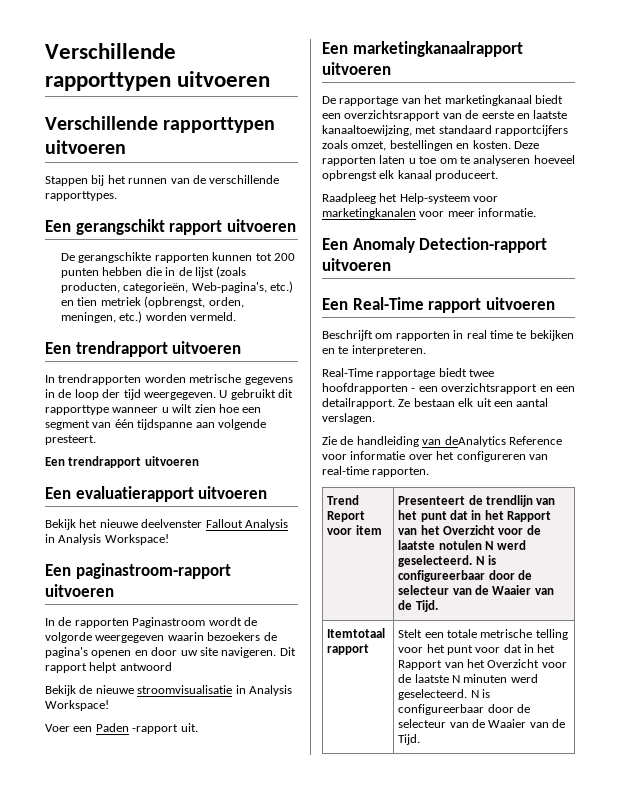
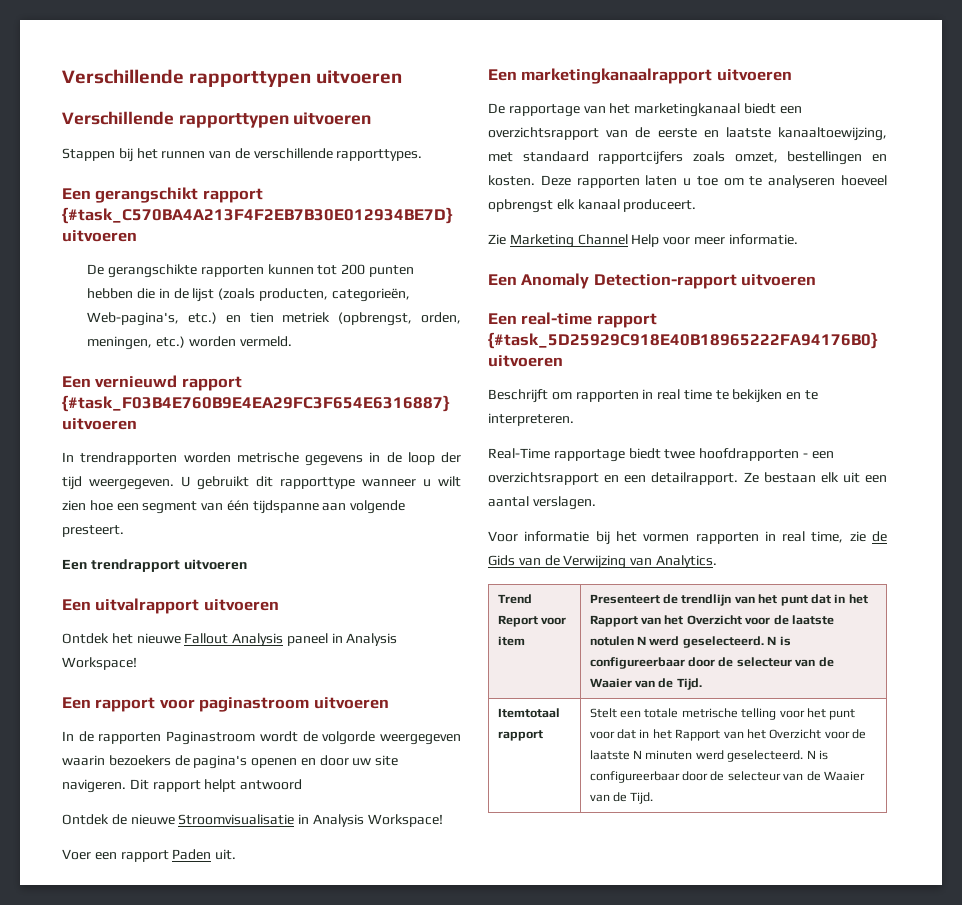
(223, 227) none -> [62,207,453,224] {#task_C570BA4A213F4F2EB7B30E012934BE7D}
[75,341,168,357] trendrapport -> [95,375,242,391] [62,395,450,412] vernieuwd rapport {#task_F03B4E760B9E4EA29FC3F654E6316887}
[75,486,268,502] [45,519,76,530] evaluatierapport uitvoeren // Bekijk -> [95,598,279,614] [62,633,109,644] uitvalrapport uitvoeren // Ontdek
[141,519,203,528] deelvenster -> (181, 638) none
(288, 524) none -> [286,633,328,646] paneel
[75,563,231,579] paginastroom-rapport -> [95,697,310,712] rapport voor paginastroom
[45,685,76,696] Bekijk -> [62,814,109,825] Ontdek
[137,685,233,694] stroomvisualisatie -> [178,814,295,825] Stroomvisualisatie
[95,723,179,734] Paden -rapport -> [120,849,212,862] rapport Paden
[322,193,499,204] [322,208,416,219] Raadpleeg het Help-systeem voor marketingkanalen -> [488,234,660,248] Zie Marketing Channel Help
[352,297,482,313] Real-Time rapport -> [521,312,657,328] [488,332,878,349] real-time rapport {#task_5D25929C918E40B18965222FA94176B0}
[322,436,562,447] [322,451,548,462] [322,466,430,477] Zie de handleiding van deAnalytics Reference voor informatie over het configureren van real-time rapporten. -> [488,531,887,545] [488,555,717,569] Voor informatie bij het vormen rapporten in real time, zie de Gids van de Verwijzing van Analytics.

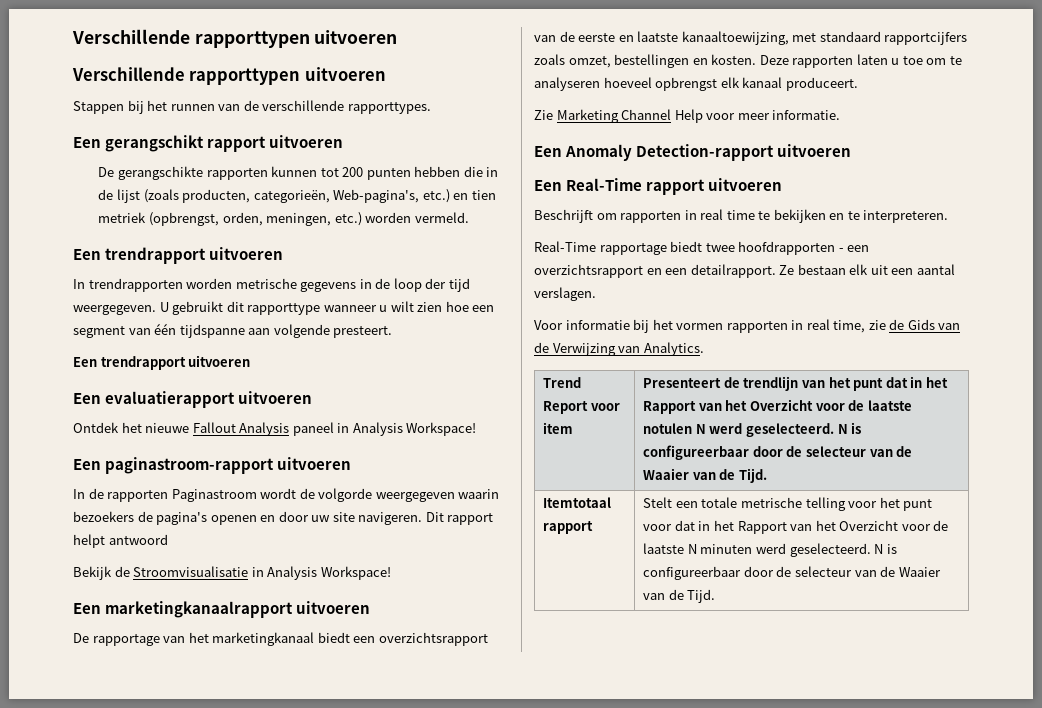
[62,207,453,224] {#task_C570BA4A213F4F2EB7B30E012934BE7D} -> (267, 144) none
[95,375,242,391] [62,395,450,412] vernieuwd rapport {#task_F03B4E760B9E4EA29FC3F654E6316887} -> [105,247,207,264] trendrapport
[95,598,200,614] uitvalrapport -> [105,391,236,408] evaluatierapport
[95,697,310,712] rapport voor paginastroom -> [105,457,275,474] paginastroom-rapport
[62,814,175,825] Ontdek de nieuwe -> [73,566,130,580] Bekijk de
[62,849,237,862] // Voer een rapport Paden uit. -> (391, 573) none
[521,312,657,328] [488,332,878,349] real-time rapport {#task_5D25929C918E40B18965222FA94176B0} -> [566,178,706,195] Real-Time rapport

